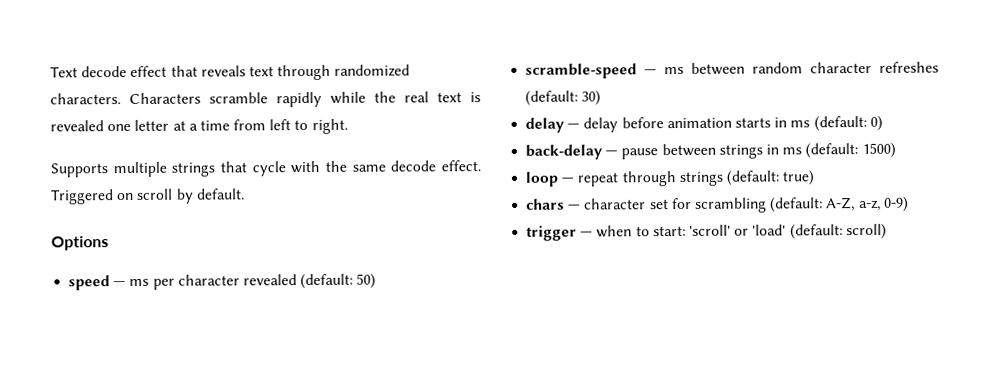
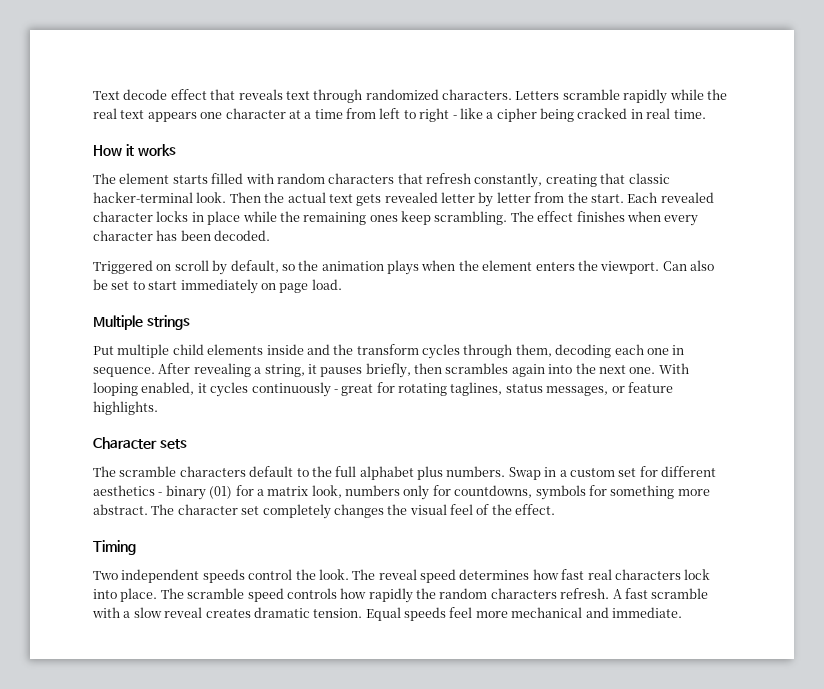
[129,92,201,104] Characters -> [515,91,560,100] Letters
[470,92,481,103] [50,119,170,132] is revealed one letter -> [147,108,286,122] appears one character
[311,118,348,134] [50,160,481,178] [51,188,245,205] [51,236,109,251] [68,273,377,291] [525,61,939,79] [525,90,602,106] [525,115,883,133] [525,142,896,160] [525,170,816,187] [526,196,909,213] [526,223,887,241] right. // Supports multiple strings that cycle with the same decode effect. Triggered on scroll by default. // Options // speed — ms per character revealed (default: 50) // scramble-speed — ms between random character refreshes (default: 30) // delay — delay before animation starts in ms (default: 0) // back-delay — pause between strings in ms (default: 1500) // loop — repeat through strings (default: true) // chars — character set for scrambling (default: A-Z, a-z, 0-9) // trigger — when to start: 'scroll' or 'load' (default: scroll) -> [419,108,706,122] [93,144,176,156] [93,173,670,188] [93,192,714,207] [93,211,699,226] [93,230,271,241] [93,260,714,275] [93,279,342,294] [93,315,190,330] [93,344,685,359] [93,363,689,378] [93,382,673,397] [93,401,158,415] [93,437,187,449] [93,466,716,480] [93,485,710,500] [93,504,556,519] [93,540,136,555] [93,569,711,583] [93,588,709,603] [92,607,682,621] right - like a cipher being cracked in real time. // How it works // The element starts filled with random characters that refresh constantly, creating that classic hacker-terminal look. Then the actual text gets revealed letter by letter from the start. Each revealed character locks in place while the remaining ones keep scrambling. The effect finishes when every character has been decoded. // Triggered on scroll by default, so the animation plays when the element enters the viewport. Can also be set to start immediately on page load. // Multiple strings // Put multiple child elements inside and the transform cycles through them, decoding each one in sequence. After revealing a string, it pauses briefly, then scrambles again into the next one. With looping enabled, it cycles continuously - great for rotating taglines, status messages, or feature highlights. // Character sets // The scramble characters default to the full alphabet plus numbers. Swap in a custom set for different aesthetics - binary (01) for a matrix look, numbers only for countdowns, symbols for something more abstract. The character set completely changes the visual feel of the effect. // Timing // Two independent speeds control the look. The reveal speed determines how fast real characters lock into place. The scramble speed controls how rapidly the random characters refresh. A fast scramble with a slow reveal creates dramatic tension. Equal speeds feel more mechanical and immediate.

